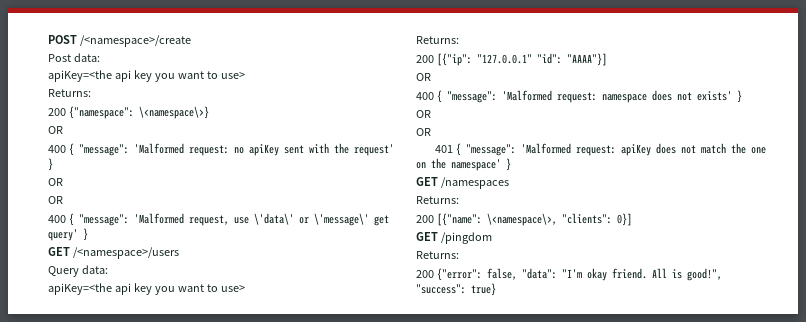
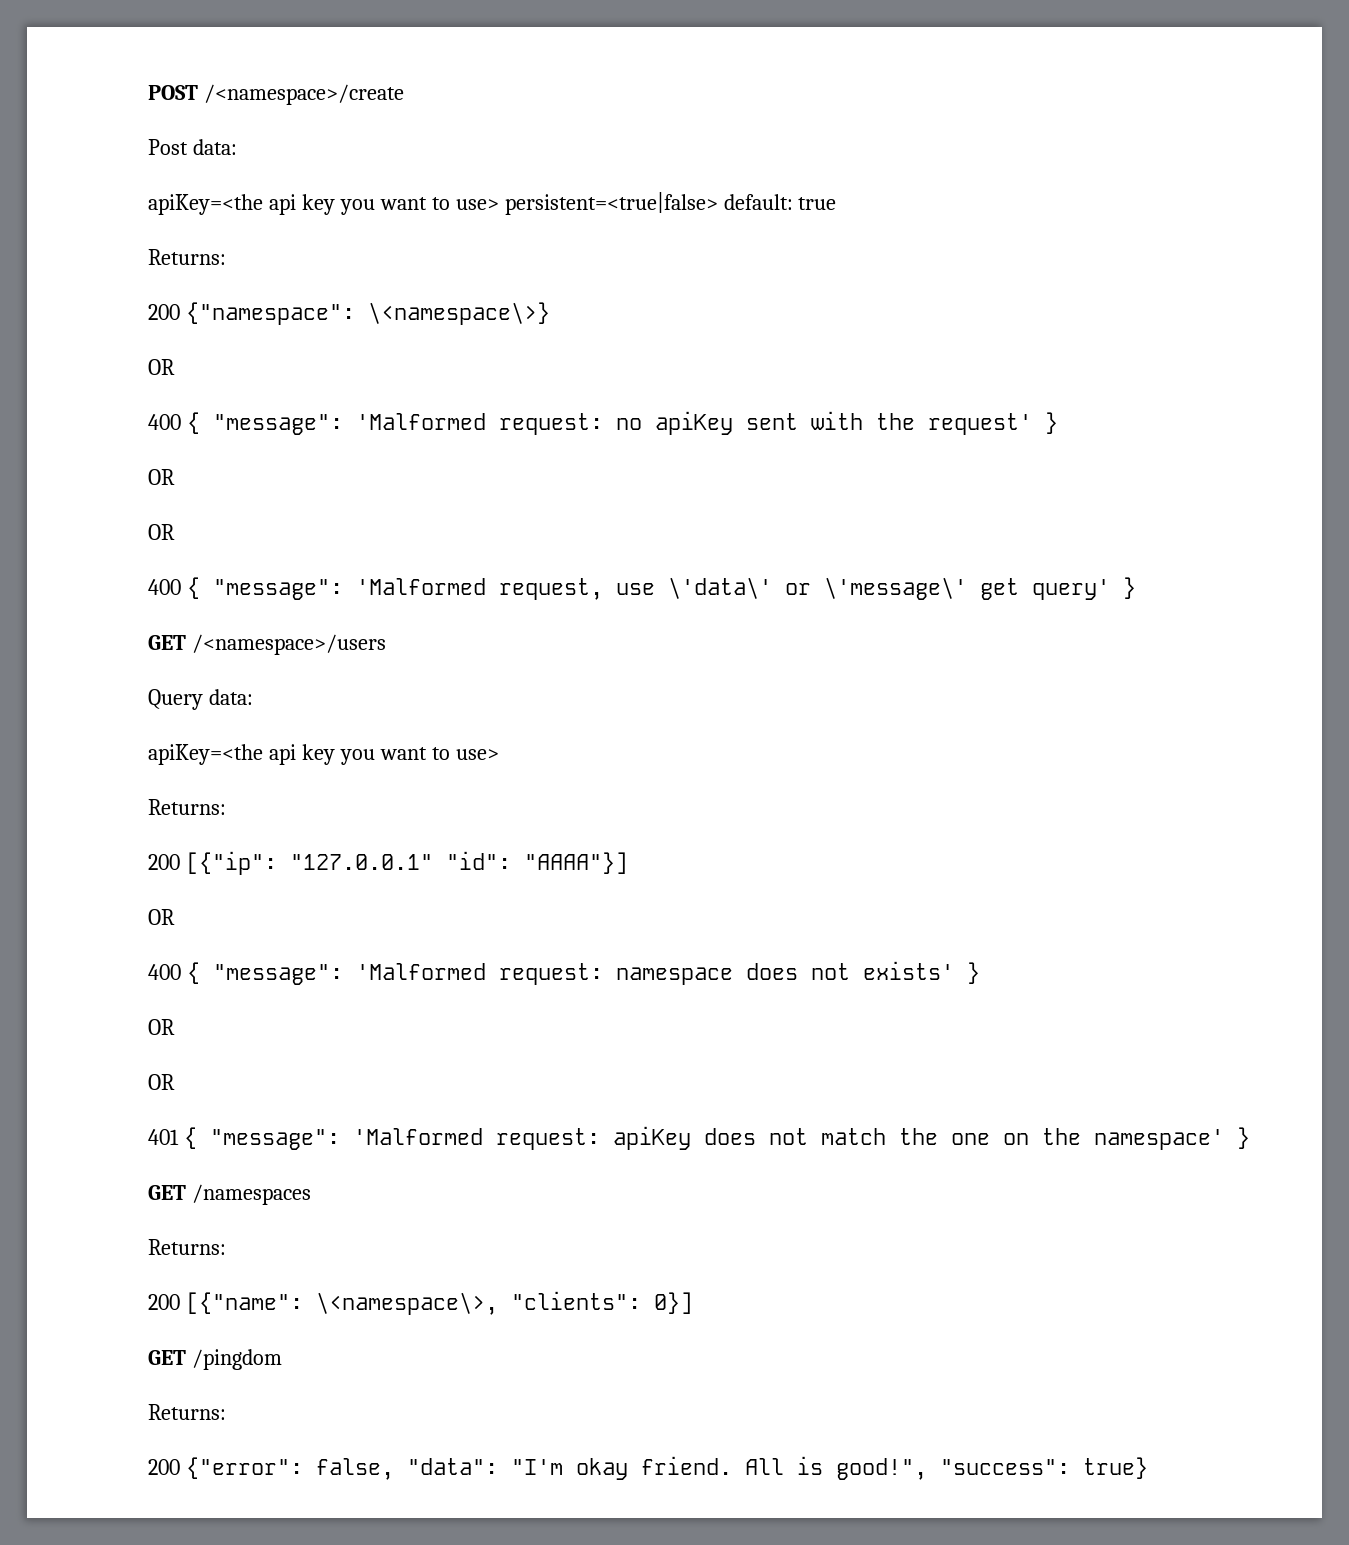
(245, 75) none -> [504,192,837,215] persistent=<true|false> default: true

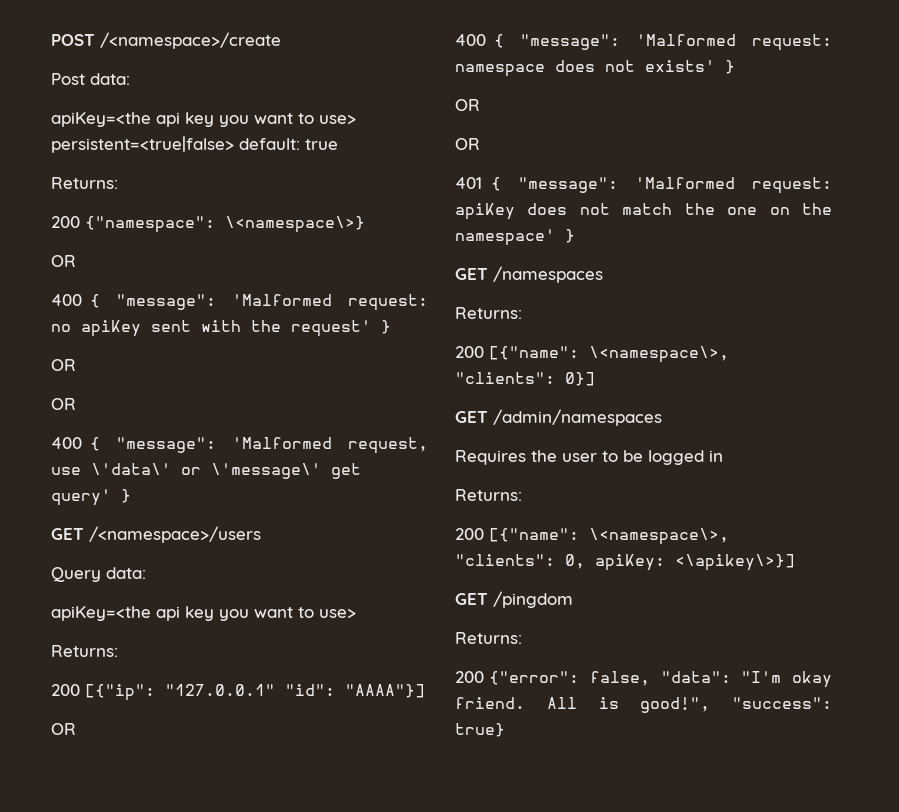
(693, 1303) none -> [455,409,662,426] [455,450,723,465] [455,489,522,501] [455,528,729,545] [455,554,795,571] // GET /admin/namespaces // Requires the user to be logged in // Returns: // 200 [{"name": \<namespace\>, "clients": 0, apiKey: <\apikey\>}]

